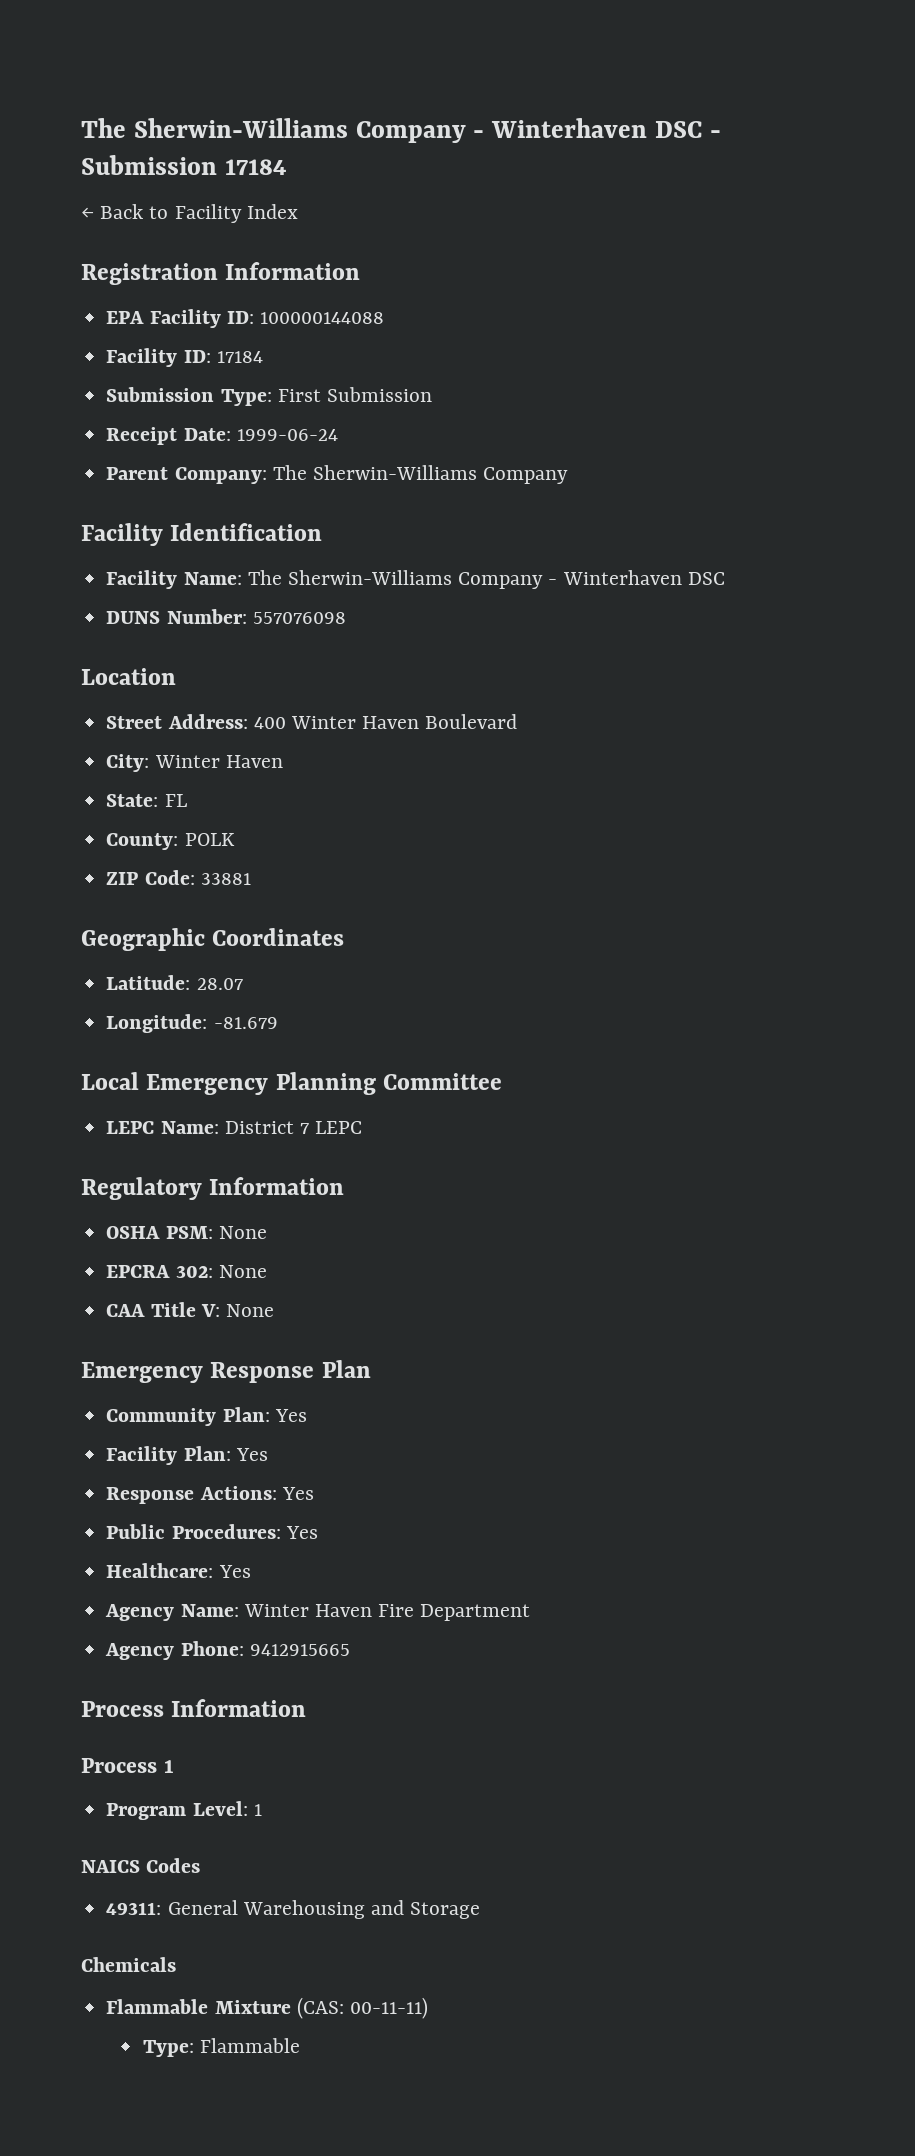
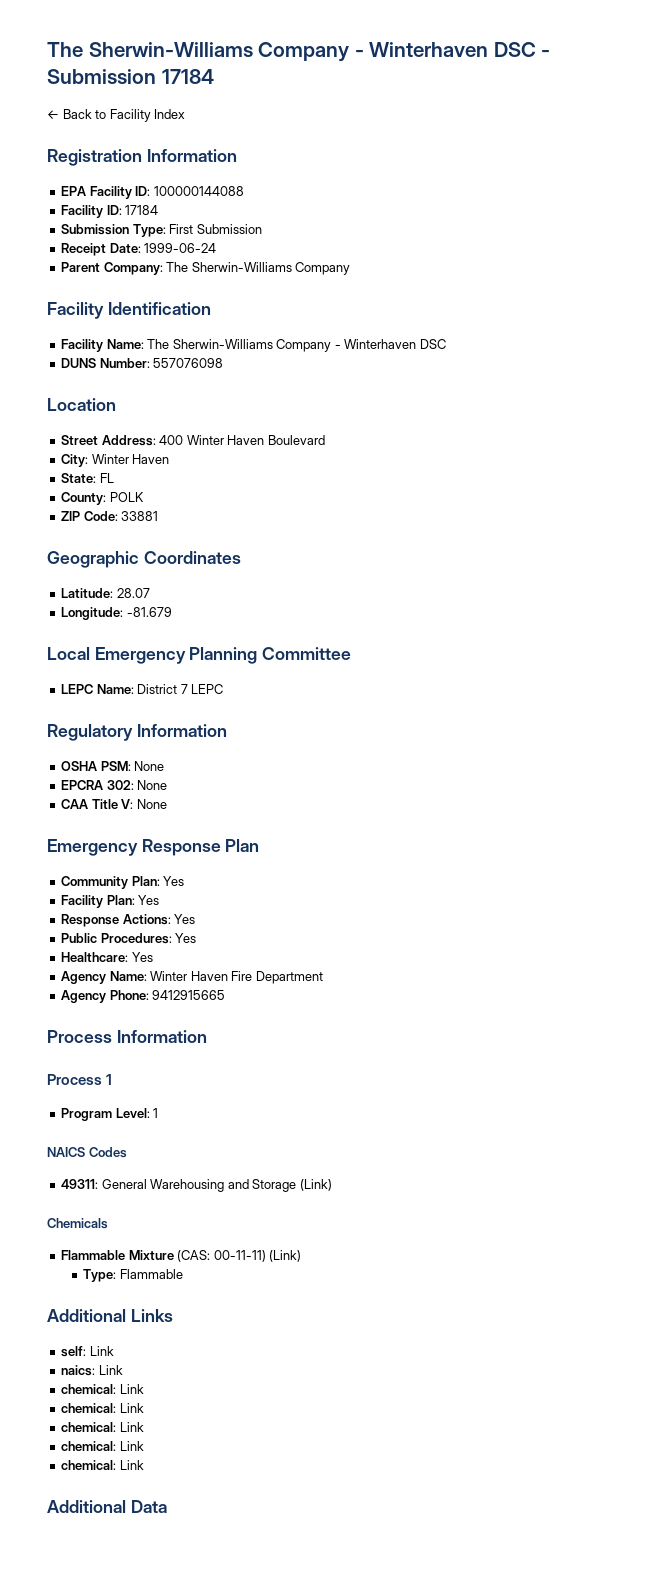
(481, 1910) none -> [299,1179,332,1191] (Link)
(428, 2008) none -> [269,1250,302,1262] (Link)
(301, 2045) none -> [47,1309,173,1322] [61,1346,114,1357] [61,1365,123,1376] [61,1384,144,1394] [61,1403,144,1413] [61,1422,144,1432] [61,1441,144,1451] [61,1460,144,1470] [47,1500,167,1513] // Additional Links // self: Link // naics: Link // chemical: Link // chemical: Link // chemical: Link // chemical: Link // chemical: Link // Additional Data

